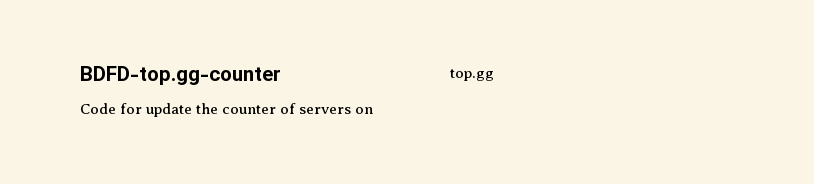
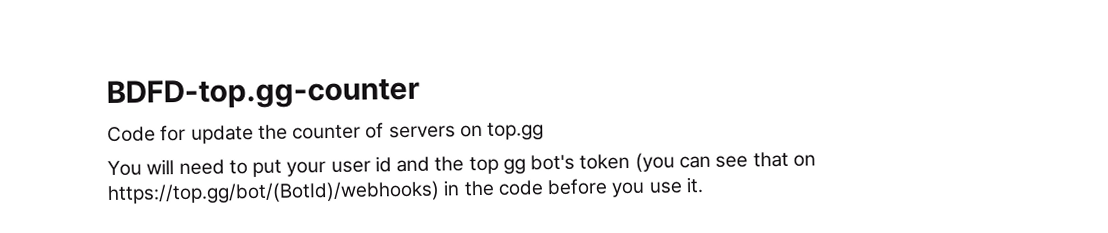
(494, 75) none -> [107,151,816,178] [107,177,704,205] // You will need to put your user id and the top gg bot's token (you can see that on https://top.gg/bot/(BotId)/webhooks) in the code before you use it.

